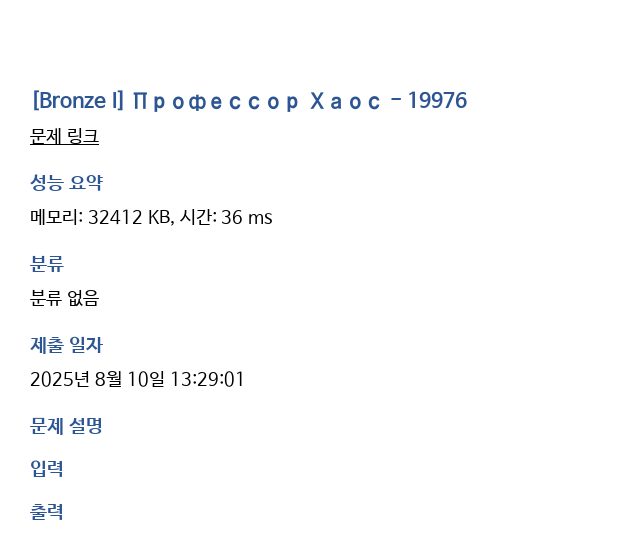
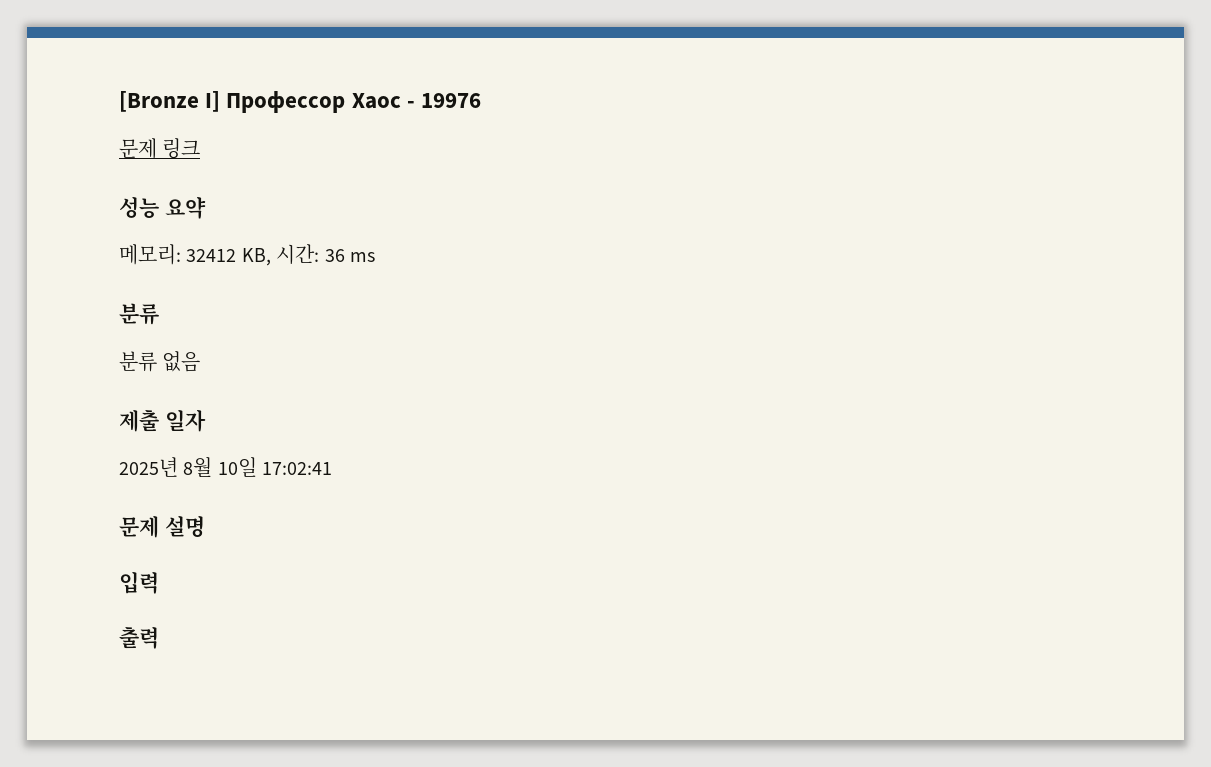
[169,371,246,387] 13:29:01 -> [262,462,333,475] 17:02:41

